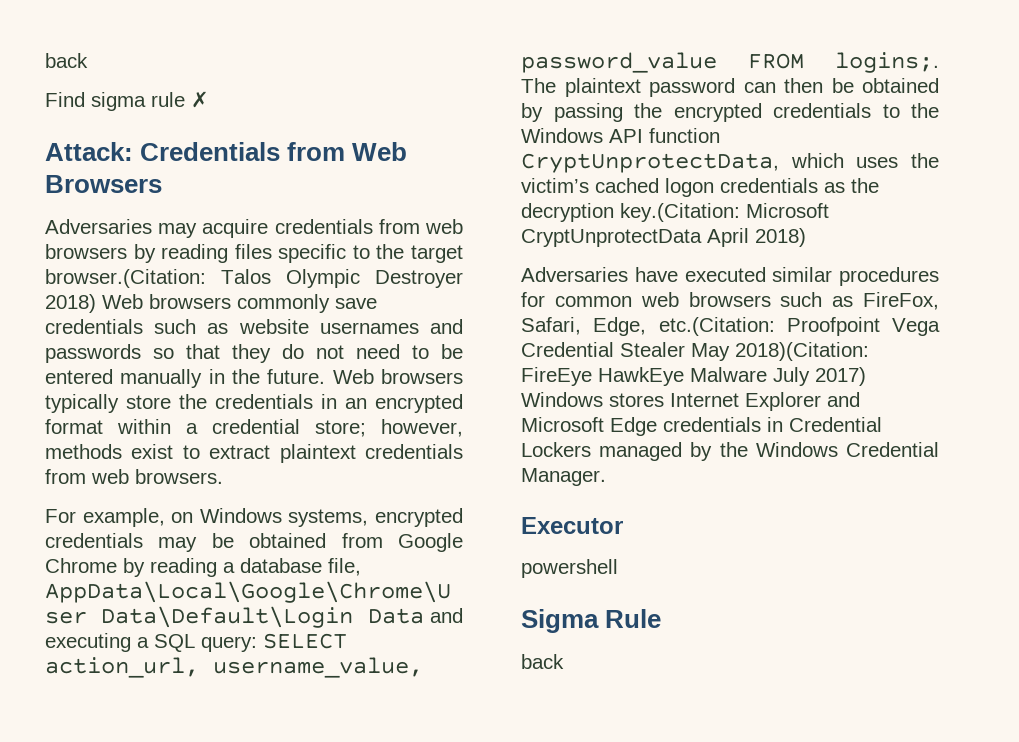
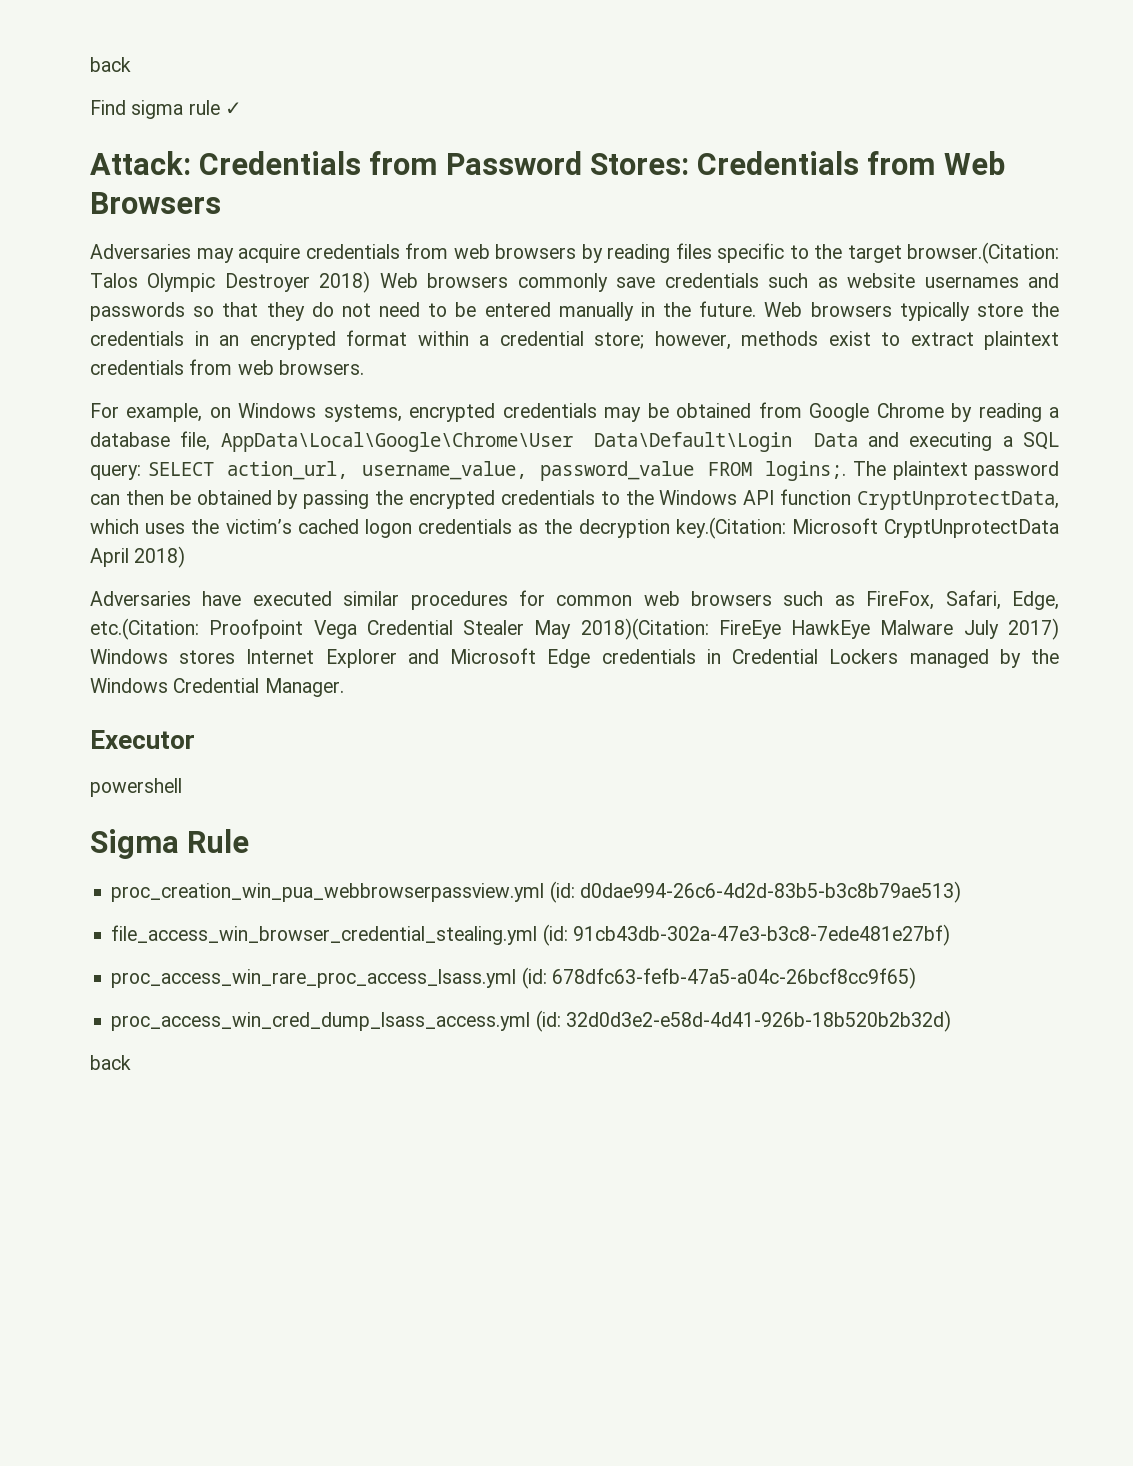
[191,91,209,108] ✗ -> [224,102,242,115] ✓
(346, 151) none -> [445,151,936,175] Password Stores: Credentials from
(662, 618) none -> [111,881,961,903] [111,924,950,946] [111,967,916,989] [111,1010,951,1032] // proc_creation_win_pua_webbrowserpassview.yml (id: d0dae994-26c6-4d2d-83b5-b3c8b79ae513) // file_access_win_browser_credential_stealing.yml (id: 91cb43db-302a-47e3-b3c8-7ede481e27bf) // proc_access_win_rare_proc_access_lsass.yml (id: 678dfc63-fefb-47a5-a04c-26bcf8cc9f65) // proc_access_win_cred_dump_lsass_access.yml (id: 32d0d3e2-e58d-4d41-926b-18b520b2b32d)

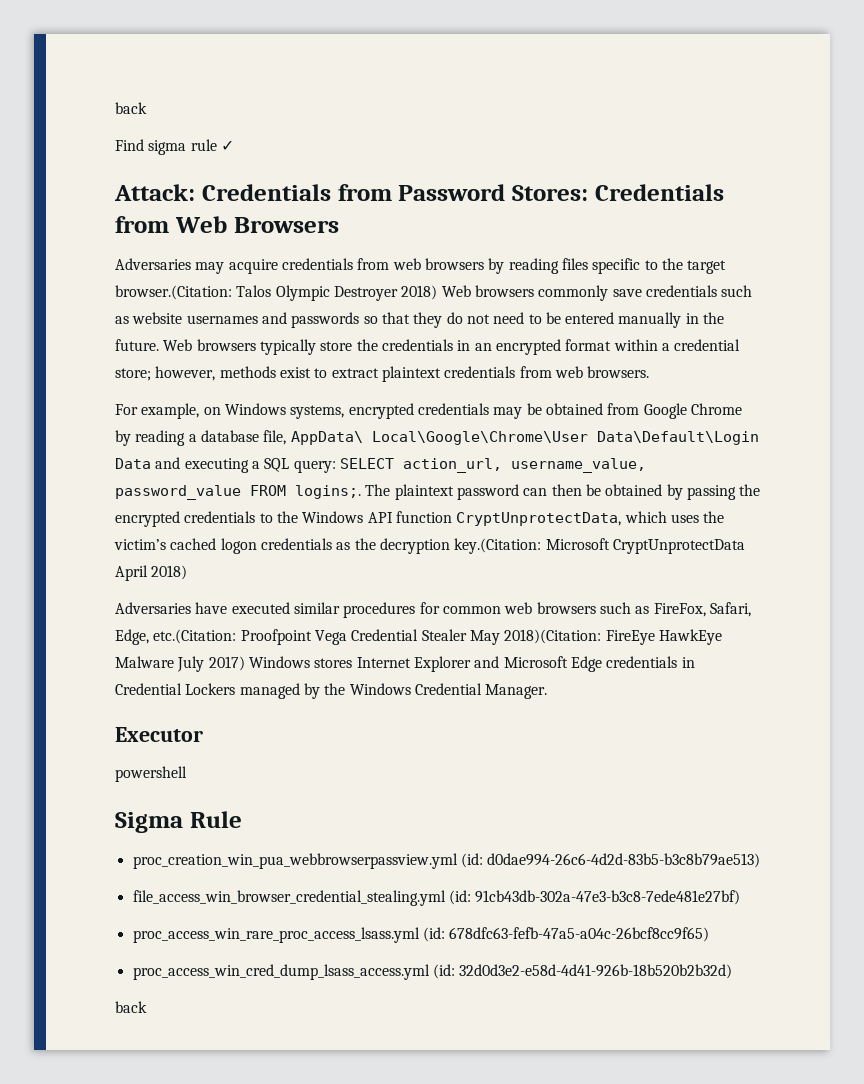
[220,432,573,452] AppData\Local\Google\Chrome\User -> [290,431,588,445] AppData\ Local\Google\Chrome\User

